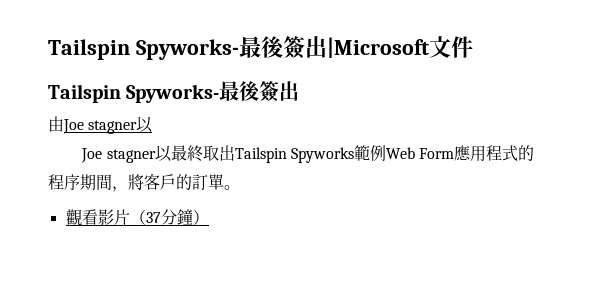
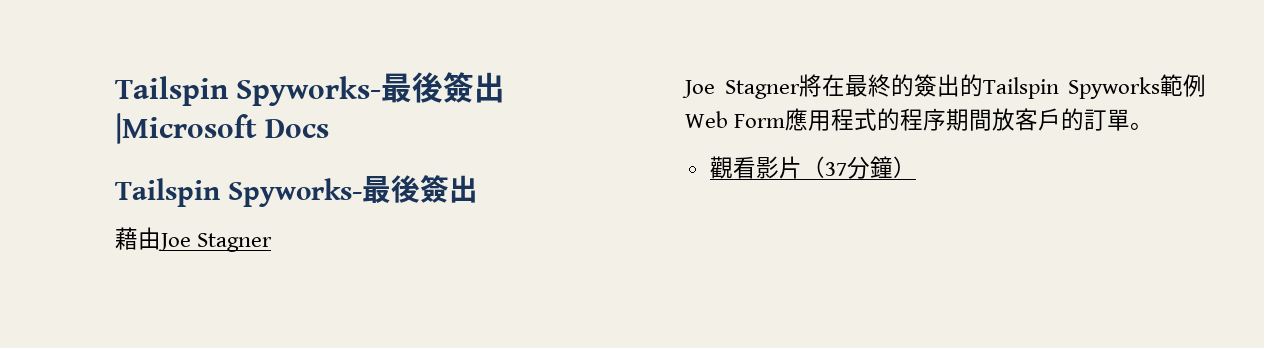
[428,36,473,58] 文件 -> [265,119,330,138] Docs
[48,116,154,134] [81,145,235,163] 由Joe stagner以 // Joe stagner以最終取出 -> [115,227,273,252] [682,74,983,99] 藉由Joe Stagner // Joe Stagner將在最終的簽出的
[112,174,144,192] ，將 -> [992,108,1016,131] 放

